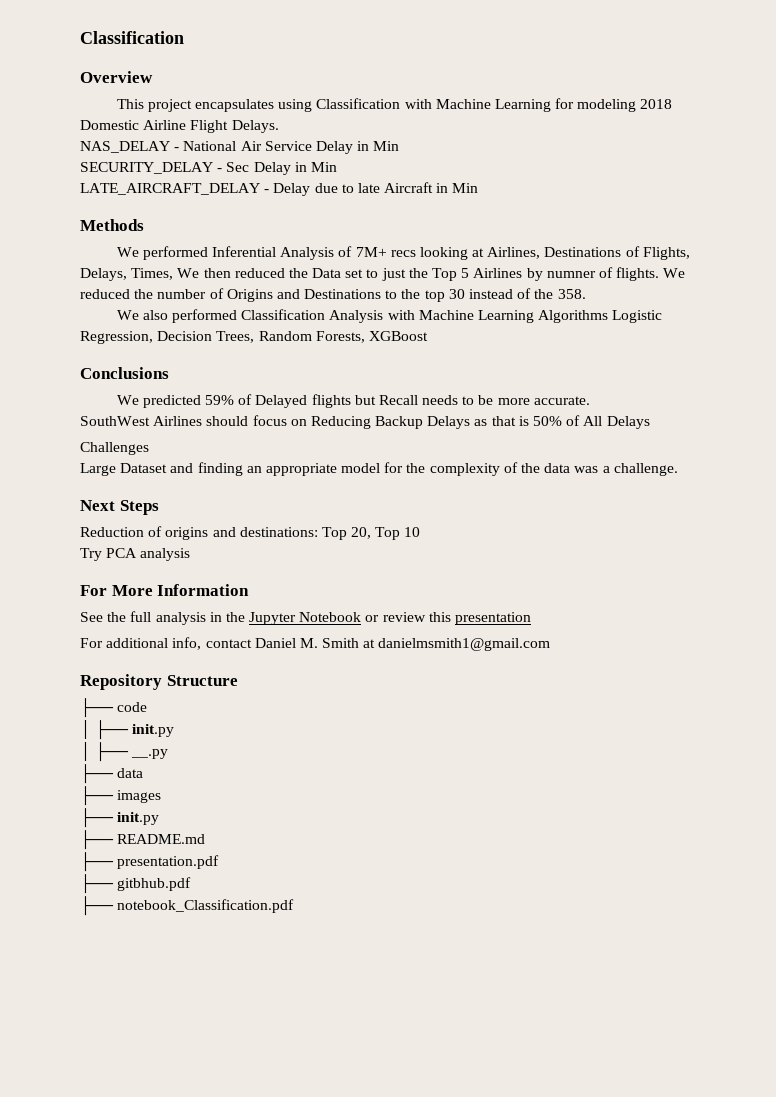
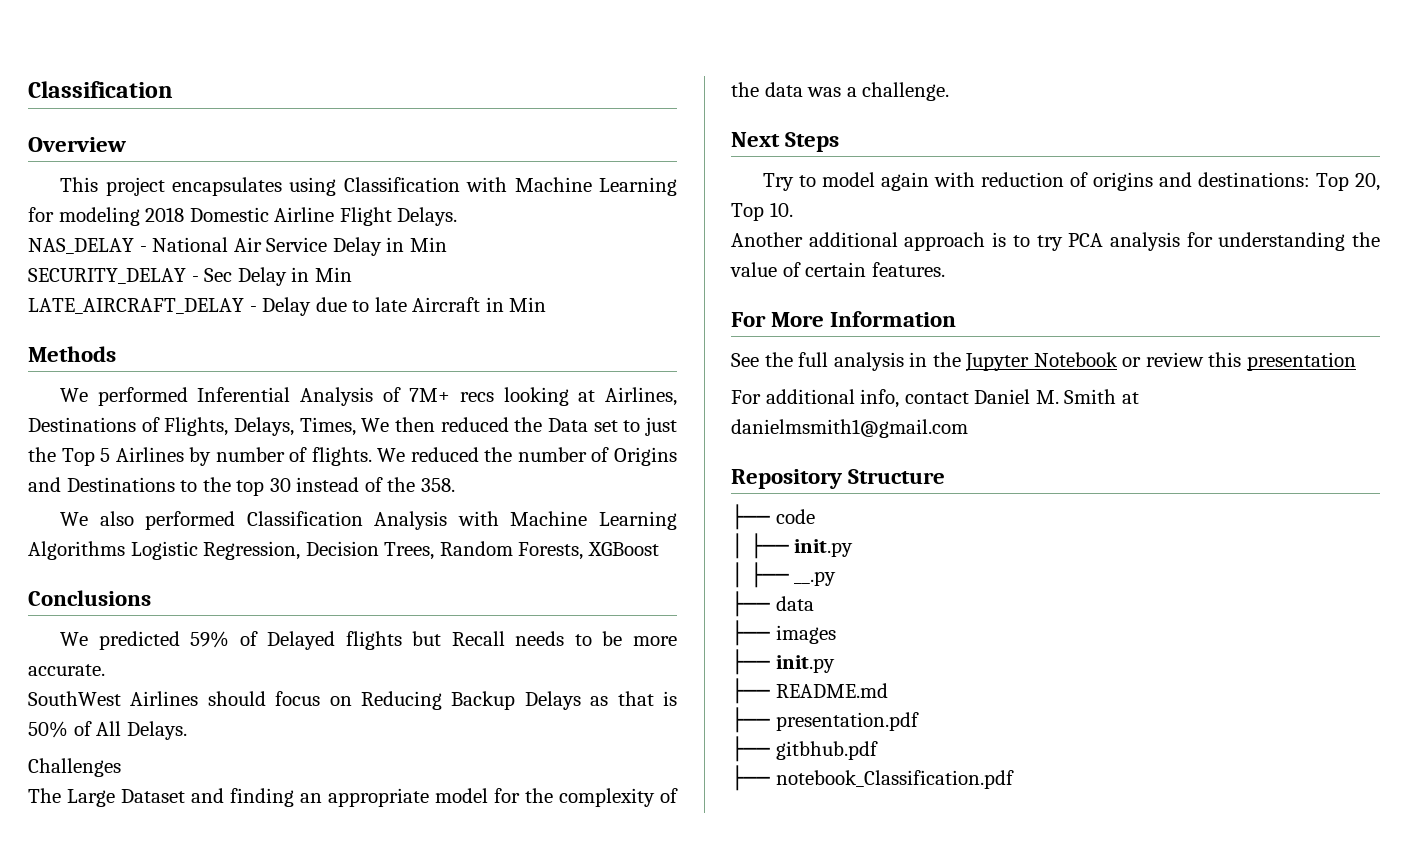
[546,271,596,278] numner -> [215,447,285,462] number
[606,416,650,429] Delays -> [126,721,187,740] Delays.
(149, 448) none -> [28,788,61,803] The
[80,527,144,537] Reduction -> [763,172,1065,191] Try to model again with reduction
[404,527,421,537] [80,548,191,561] 10 // Try PCA analysis -> [769,202,793,217] [731,232,1380,251] [730,262,945,277] 10. // Another additional approach is to try PCA analysis for understanding the value of certain features.

